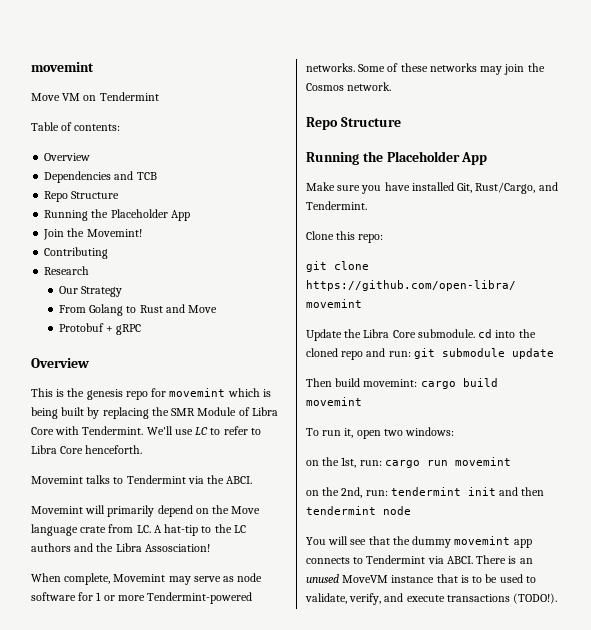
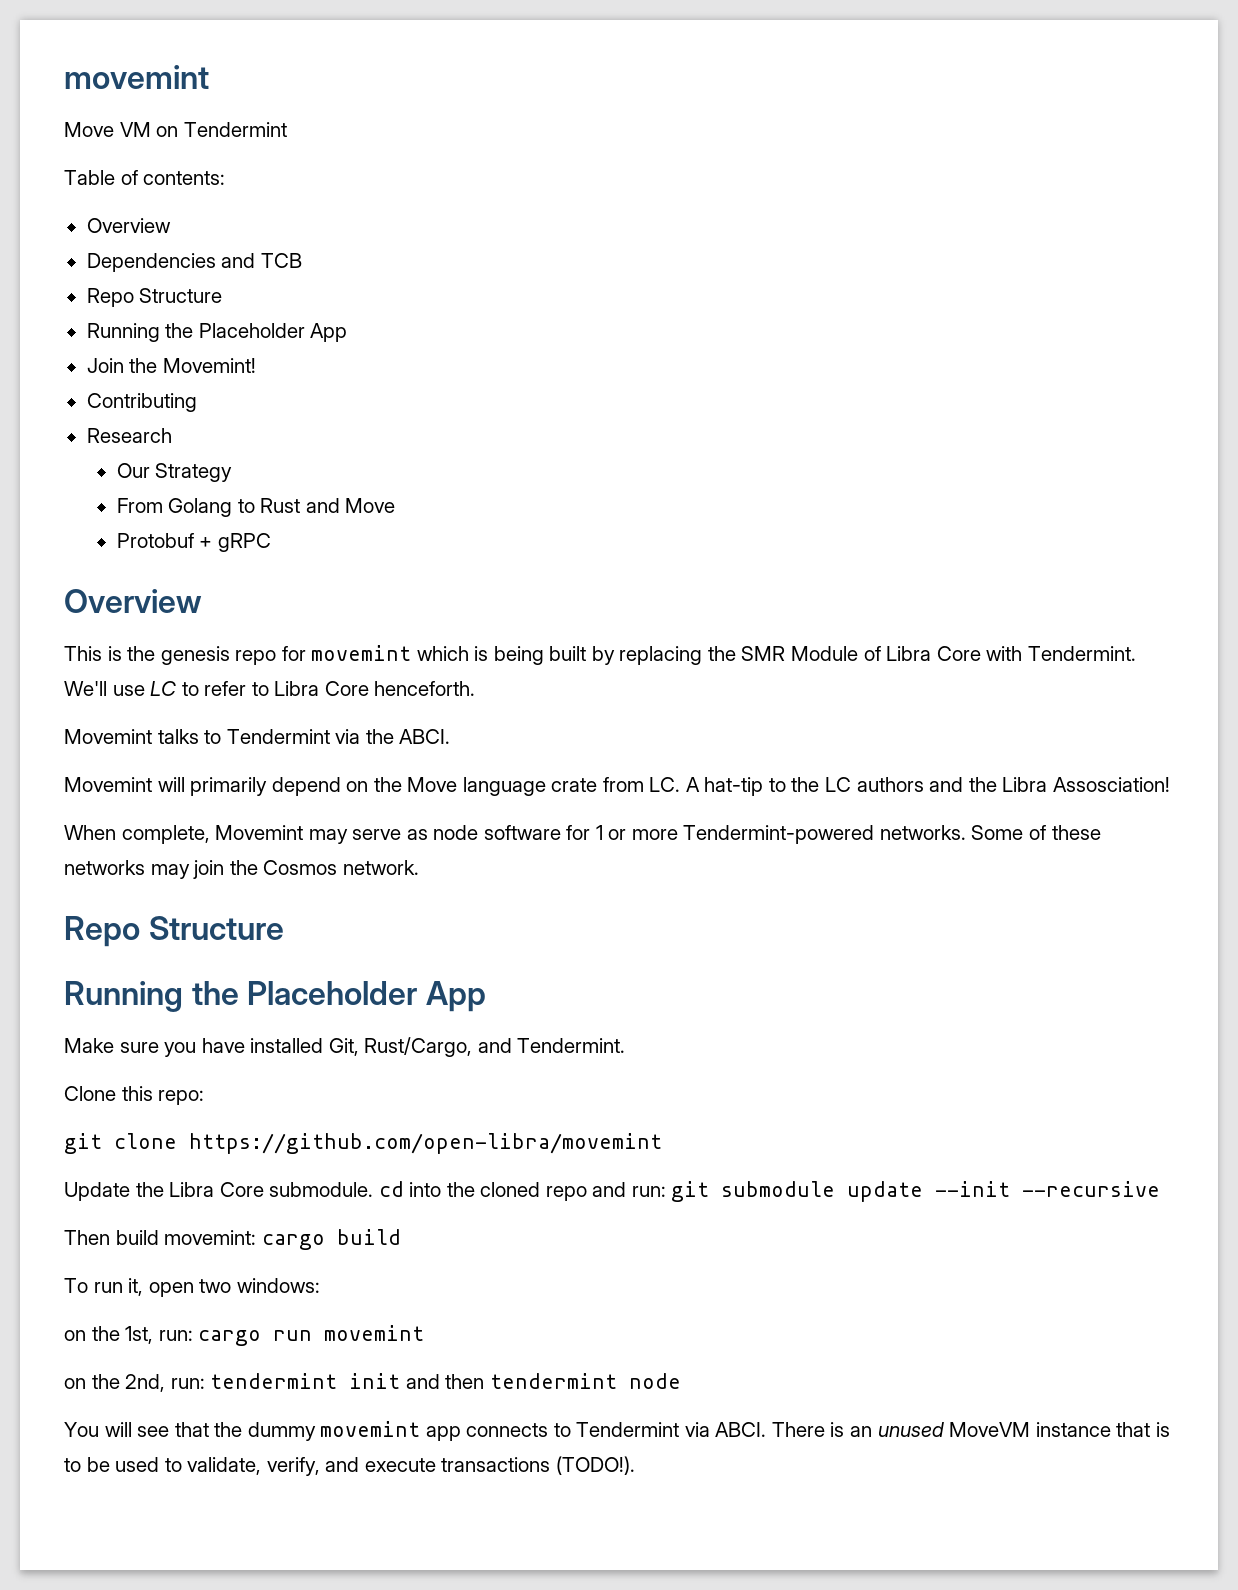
(554, 353) none -> [935,1181,1161,1197] --init --recursive
[306,397,362,406] movemint -> (401, 1237) none

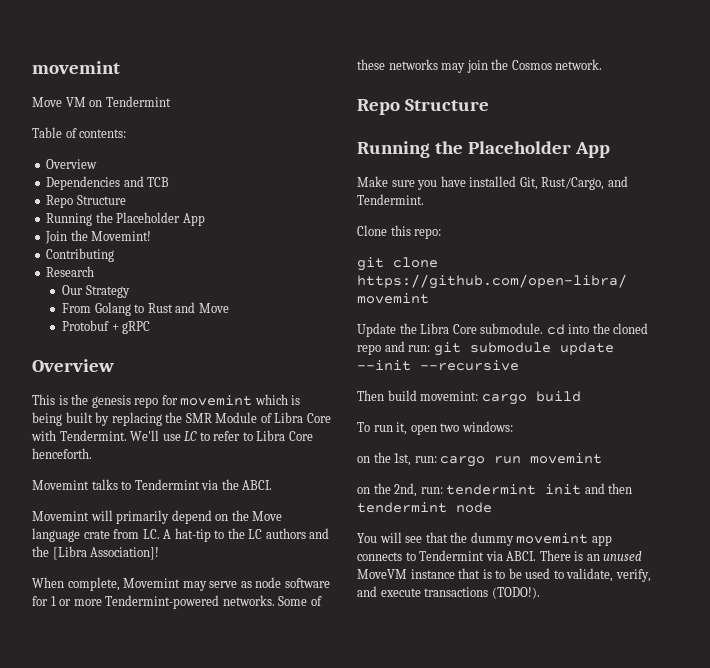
[1002,777,1170,792] Libra Assosciation! -> [52,546,160,560] [Libra Association]!

